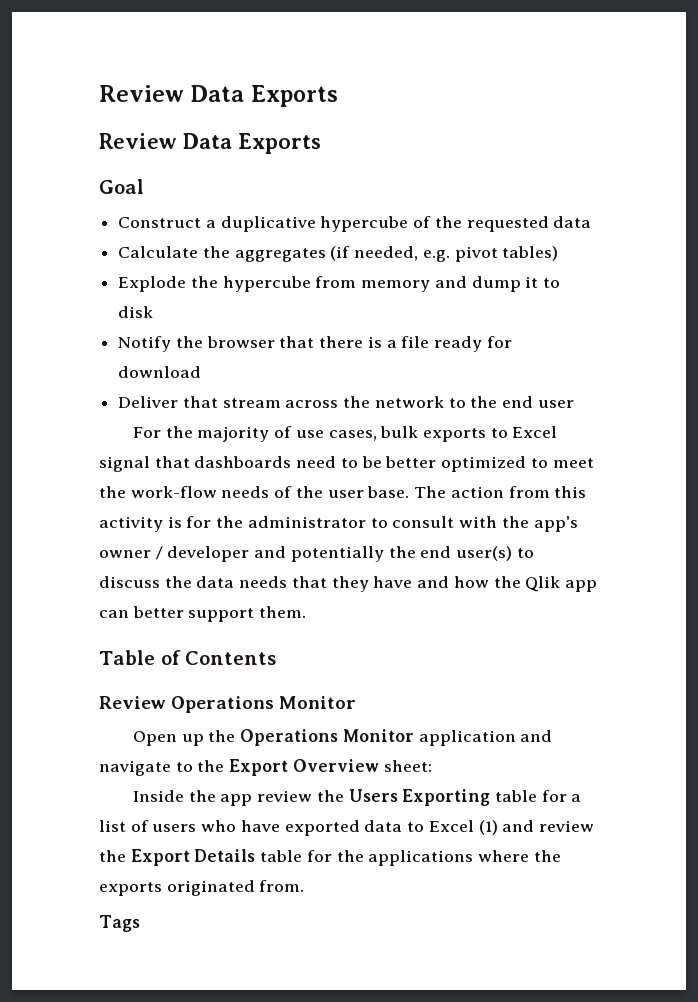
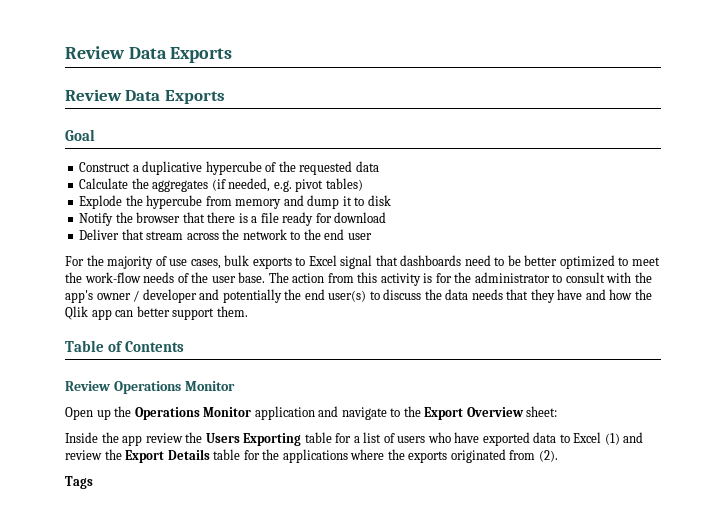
[259,880,305,892] from. -> [509,450,558,462] from (2).

